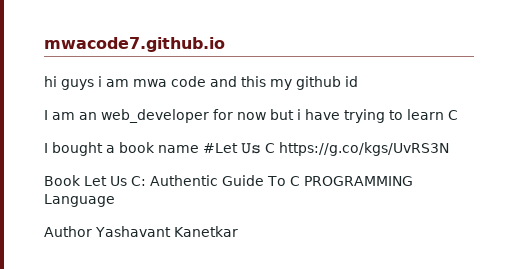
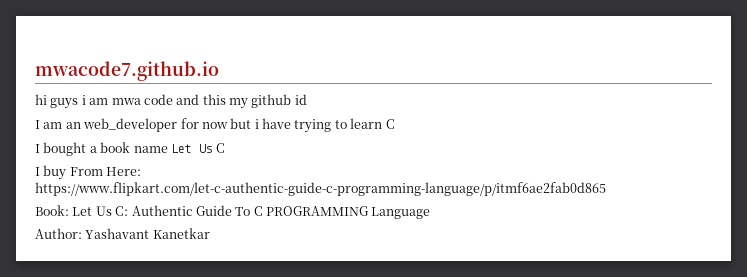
[203,143,238,153] #Let -> [170,144,192,153] Let
[279,142,449,156] [44,175,81,186] https://g.co/kgs/UvRS3N // Book -> [35,165,142,180] [35,182,606,196] [35,205,69,216] // I buy From Here: https://www.flipkart.com/let-c-authentic-guide-c-programming-language/p/itmf6ae2fab0d865 // Book:
[44,226,92,237] Author -> [35,228,82,239] Author:

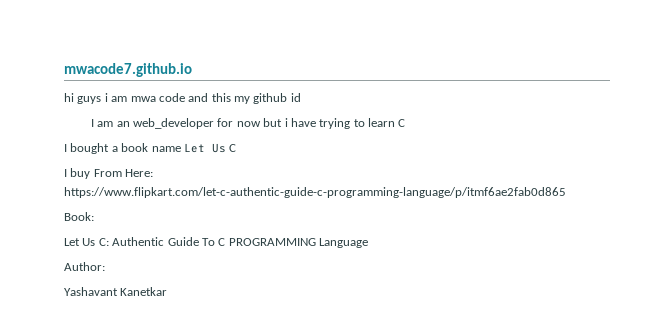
(69, 210) none -> (94, 216) //
(82, 233) none -> (105, 266) //

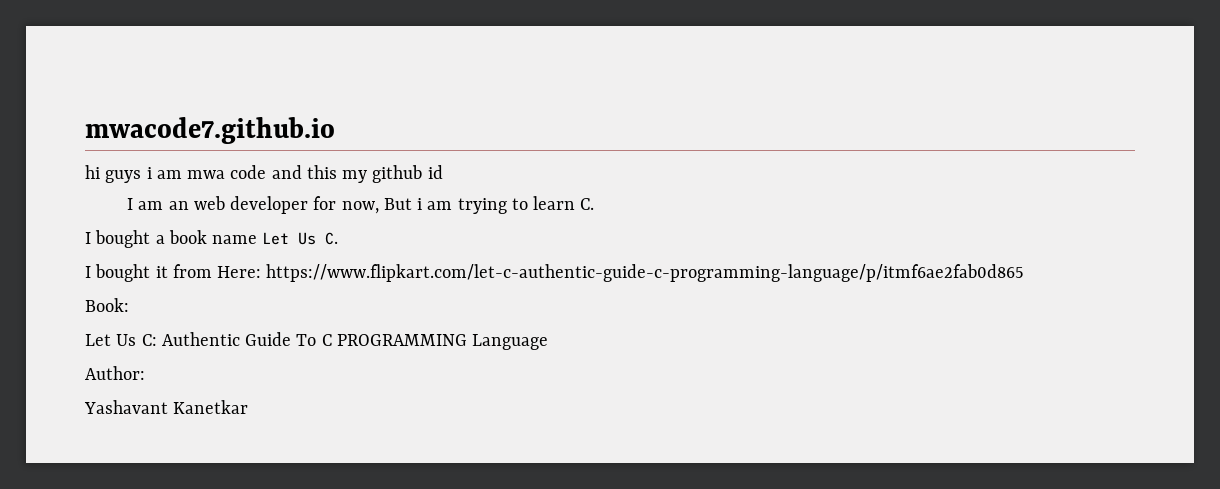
[133,118,316,129] web_developer for now but i have -> [193,196,453,214] web developer for now, But i am
[398,119,406,127] C -> [580,198,595,210] C.
[229,144,237,152] [64,168,122,179] C // I buy From -> [325,232,339,245] [85,264,212,282] C. // I bought it from

